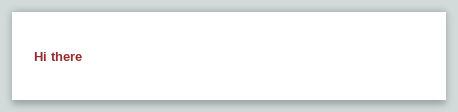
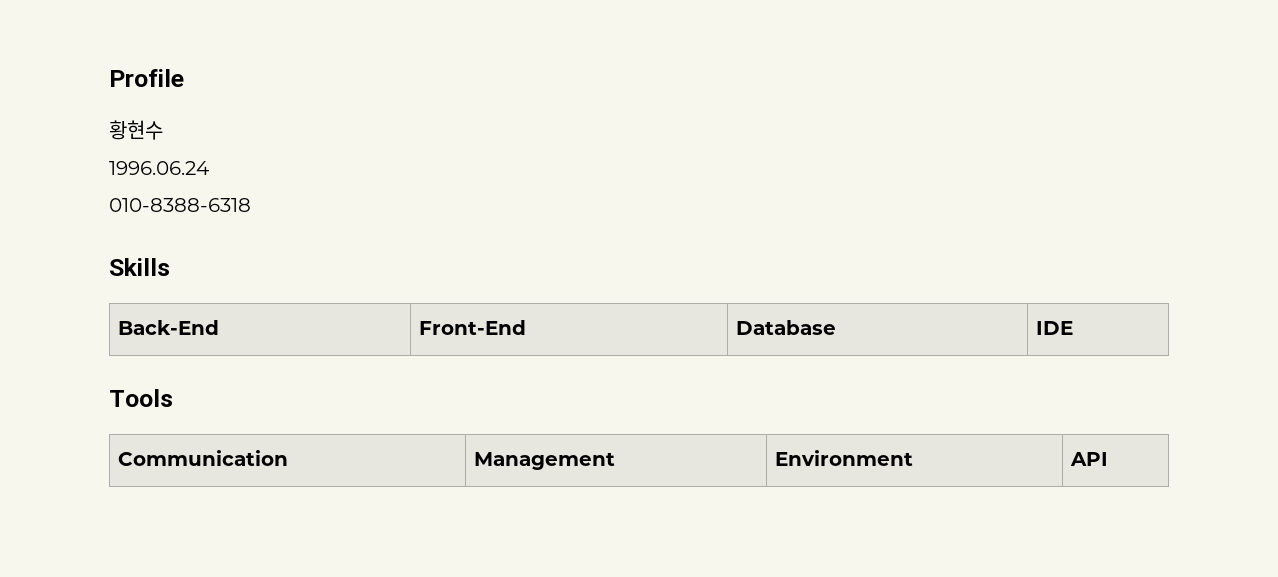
[34,52,82,61] Hi there -> [109,69,184,87] [109,120,163,140] [109,161,209,175] [109,198,251,212] [109,258,170,276] [117,320,219,335] [418,320,526,335] [735,320,836,335] [1035,321,1073,335] [109,389,173,407] [117,450,288,466] [473,452,615,470] [774,450,913,466] [1069,452,1108,466] Profile // 황현수 // 1996.06.24 // 010-8388-6318 // Skills // Back-End | Front-End | Database | IDE // Tools // Communication | Management | Environment | API

